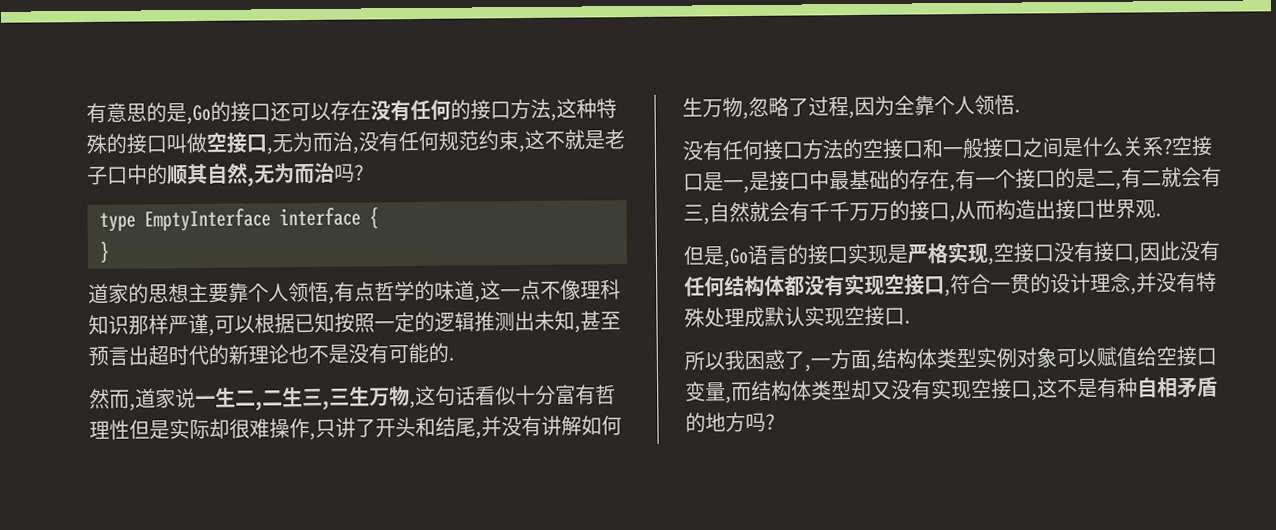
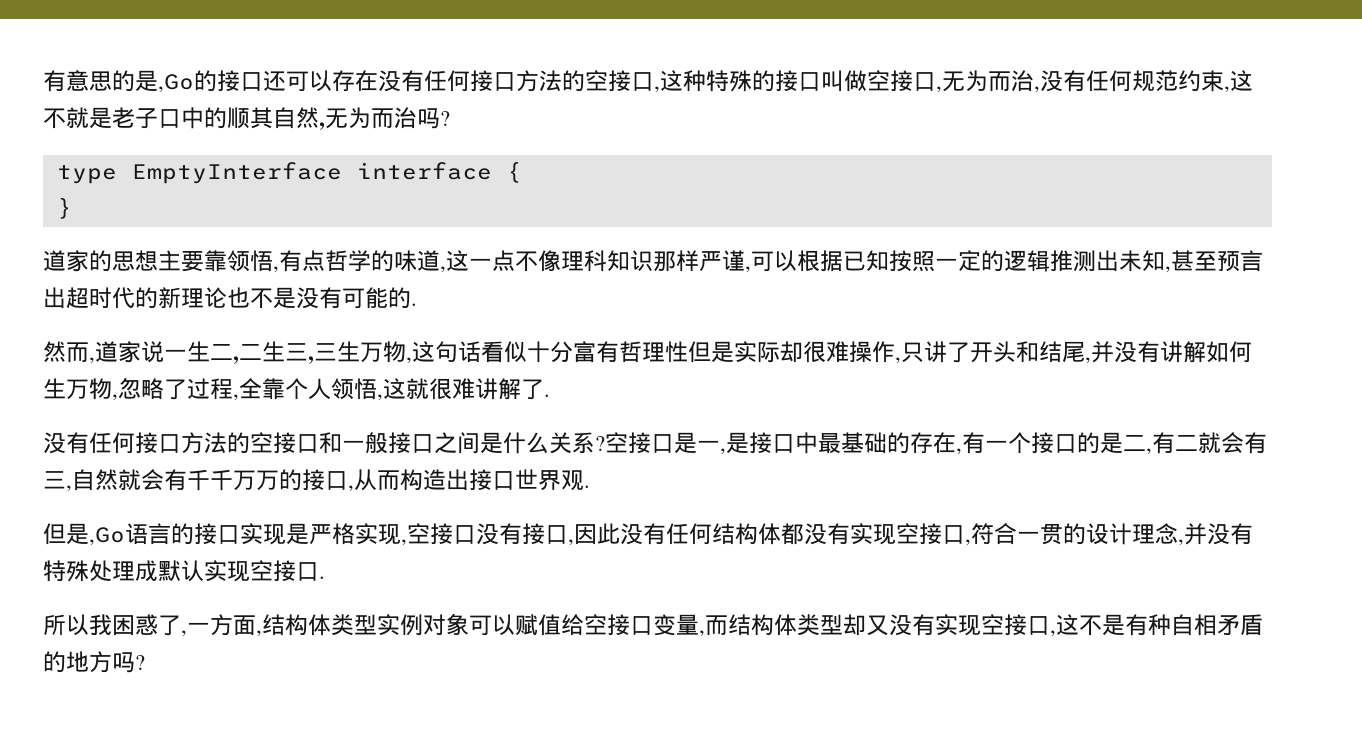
[450,98,551,120] 的接口方法 -> [470,70,654,92] 接口方法的空接口
[248,283,289,303] 个人 -> (227, 261) none
[854,95,895,117] 因为 -> (239, 397) none
(1015, 104) none -> [377,378,544,401] ,这就很难讲解了

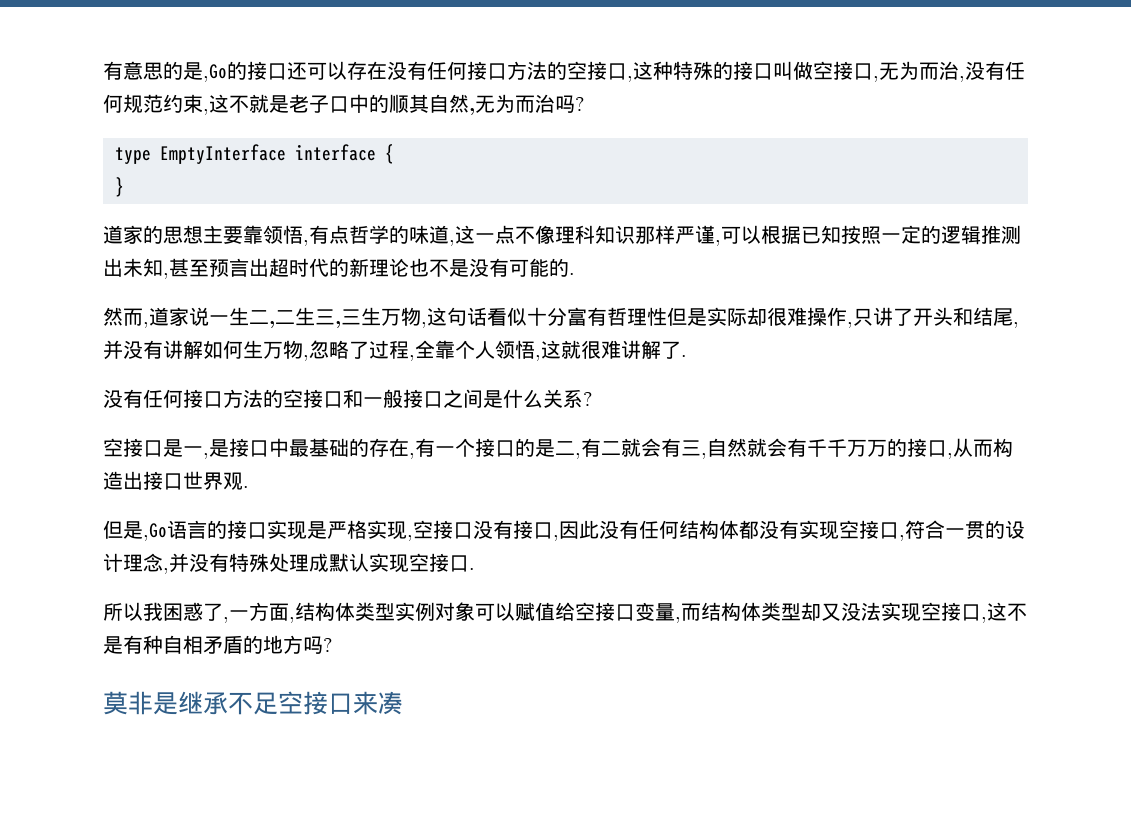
(605, 443) none -> (592, 399) //
[912,614,935,636] 有 -> [861,602,881,621] 法
(145, 662) none -> [103,691,403,715] // 莫非是继承不足空接口来凑

